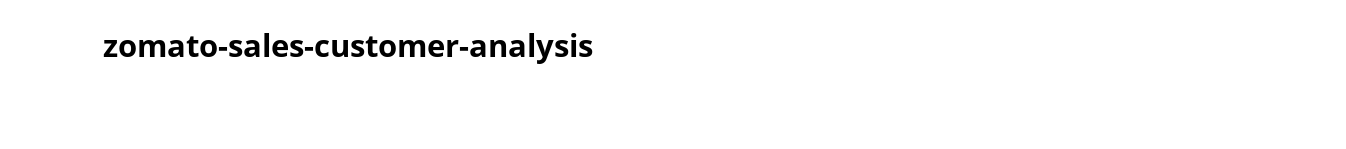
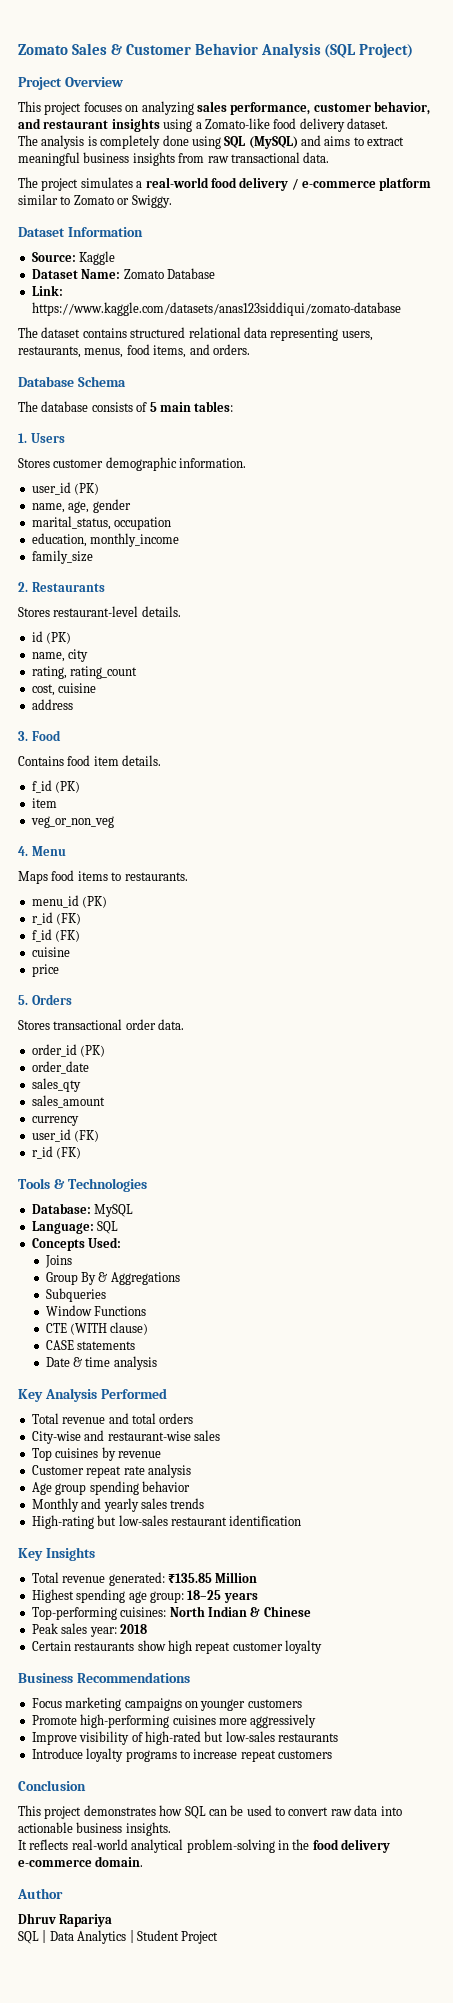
[103,33,593,64] zomato-sales-customer-analysis -> [18,43,414,58] [18,77,123,90] [18,101,430,115] [18,118,388,132] [18,135,405,149] [18,152,330,166] [18,177,432,191] [18,194,172,208] [18,227,143,237] [31,251,116,265] [31,268,215,279] [31,285,63,296] [31,302,401,316] [18,327,373,341] [18,344,250,358] [18,376,126,387] [18,401,234,412] [18,433,65,443] [18,457,247,471] [31,482,100,495] [31,499,131,513] [31,516,172,530] [31,533,180,547] [31,550,93,564] [18,582,105,592] [18,606,181,617] [31,631,72,644] [31,649,89,662] [31,666,138,679] [31,683,97,696] [31,699,73,710] [18,730,61,741] [18,755,162,766] [31,780,81,793] [31,798,57,808] [30,816,114,828] [18,846,66,856] [18,870,188,884] [31,895,108,908] [31,912,82,925] [31,929,81,942] [31,947,70,957] [31,964,59,977] [18,994,72,1005] [18,1019,185,1030] [31,1044,106,1057] [31,1061,89,1074] [31,1078,81,1092] [31,1095,105,1108] [31,1116,79,1126] [31,1129,100,1142] [31,1146,82,1159] [18,1178,147,1192] [31,1203,134,1217] [31,1221,119,1234] [31,1237,122,1251] [44,1255,72,1268] [45,1272,180,1285] [45,1288,106,1302] [45,1305,146,1316] [45,1322,149,1335] [45,1340,135,1350] [45,1356,157,1370] [18,1388,167,1402] [31,1413,194,1424] [31,1430,220,1444] [31,1447,161,1461] [31,1464,191,1478] [31,1481,190,1495] [31,1498,205,1512] [31,1515,302,1529] [18,1547,95,1561] [31,1572,258,1586] [31,1589,258,1603] [31,1606,311,1620] [31,1623,147,1637] [31,1640,322,1654] [18,1672,190,1683] [31,1697,302,1711] [31,1714,317,1728] [31,1731,338,1745] [31,1748,332,1762] [18,1780,86,1791] [18,1805,402,1819] [18,1822,171,1836] [18,1839,390,1853] [18,1856,144,1867] [17,1888,63,1899] [18,1913,113,1927] [18,1930,219,1944] Zomato Sales & Customer Behavior Analysis (SQL Project) // Project Overview // This project focuses on analyzing sales performance, customer behavior, and restaurant insights using a Zomato-like food delivery dataset. // The analysis is completely done using SQL (MySQL) and aims to extract meaningful business insights from raw transactional data. // The project simulates a real-world food delivery / e-commerce platform similar to Zomato or Swiggy. // Dataset Information // Source: Kaggle // Dataset Name: Zomato Database // Link: https://www.kaggle.com/datasets/anas123siddiqui/zomato-database // The dataset contains structured relational data representing users, restaurants, menus, food items, and orders. // Database Schema // The database consists of 5 main tables: // 1. Users // Stores customer demographic information. // user_id (PK) // name, age, gender // marital_status, occupation // education, monthly_income // family_size // 2. Restaurants // Stores restaurant-level details. // id (PK) // name, city // rating, rating_count // cost, cuisine // address // 3. Food // Contains food item details. // f_id (PK) // item // veg_or_non_veg // 4. Menu // Maps food items to restaurants. // menu_id (PK) // r_id (FK) // f_id (FK) // cuisine // price // 5. Orders // Stores transactional order data. // order_id (PK) // order_date // sales_qty // sales_amount // currency // user_id (FK) // r_id (FK) // Tools & Technologies // Database: MySQL // Language: SQL // Concepts Used: // Joins // Group By & Aggregations // Subqueries // Window Functions // CTE (WITH clause) // CASE statements // Date & time analysis // Key Analysis Performed // Total revenue and total orders // City-wise and restaurant-wise sales // Top cuisines by revenue // Customer repeat rate analysis // Age group spending behavior // Monthly and yearly sales trends // High-rating but low-sales restaurant identification // Key Insights // Total revenue generated: ₹135.85 Million // Highest spending age group: 18–25 years // Top-performing cuisines: North Indian & Chinese // Peak sales year: 2018 // Certain restaurants show high repeat customer loyalty // Business Recommendations // Focus marketing campaigns on younger customers // Promote high-performing cuisines more aggressively // Improve visibility of high-rated but low-sales restaurants // Introduce loyalty programs to increase repeat customers // Conclusion // This project demonstrates how SQL can be used to convert raw data into actionable business insights. // It reflects real-world analytical problem-solving in the food delivery e-commerce domain. // Author // Dhruv Rapariya // SQL | Data Analytics | Student Project

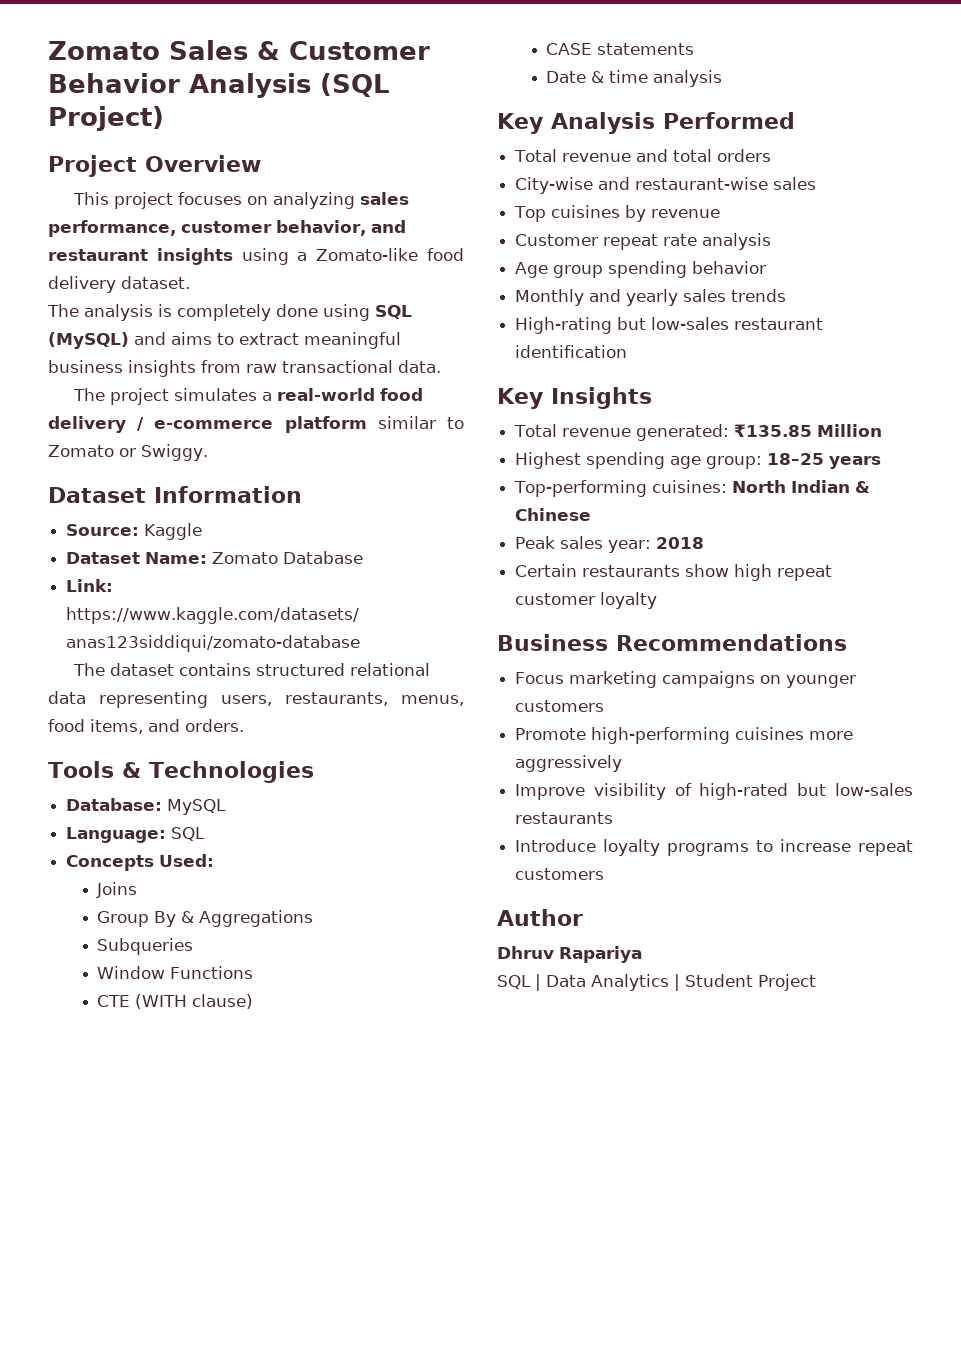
[18,376,126,387] [18,401,234,412] [18,433,65,443] [18,457,247,471] [31,482,100,495] [31,499,131,513] [31,516,172,530] [31,533,180,547] [31,550,93,564] [18,582,105,592] [18,606,181,617] [31,631,72,644] [31,649,89,662] [31,666,138,679] [31,683,97,696] [31,699,73,710] [18,730,61,741] [18,755,162,766] [31,780,81,793] [31,798,57,808] [30,816,114,828] [18,846,66,856] [18,870,188,884] [31,895,108,908] [31,912,82,925] [31,929,81,942] [31,947,70,957] [31,964,59,977] [18,994,72,1005] [18,1019,185,1030] [31,1044,106,1057] [31,1061,89,1074] [31,1078,81,1092] [31,1095,105,1108] [31,1116,79,1126] [31,1129,100,1142] [31,1146,82,1159] // Database Schema // The database consists of 5 main tables: // 1. Users // Stores customer demographic information. // user_id (PK) // name, age, gender // marital_status, occupation // education, monthly_income // family_size // 2. Restaurants // Stores restaurant-level details. // id (PK) // name, city // rating, rating_count // cost, cuisine // address // 3. Food // Contains food item details. // f_id (PK) // item // veg_or_non_veg // 4. Menu // Maps food items to restaurants. // menu_id (PK) // r_id (FK) // f_id (FK) // cuisine // price // 5. Orders // Stores transactional order data. // order_id (PK) // order_date // sales_qty // sales_amount // currency // user_id (FK) // r_id (FK) -> (244, 725) none
[18,1780,86,1791] [18,1805,402,1819] [18,1822,171,1836] [18,1839,390,1853] [18,1856,144,1867] // Conclusion // This project demonstrates how SQL can be used to convert raw data into actionable business insights. // It reflects real-world analytical problem-solving in the food delivery e-commerce domain. -> (605, 874) none

